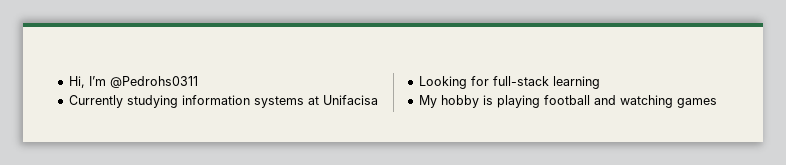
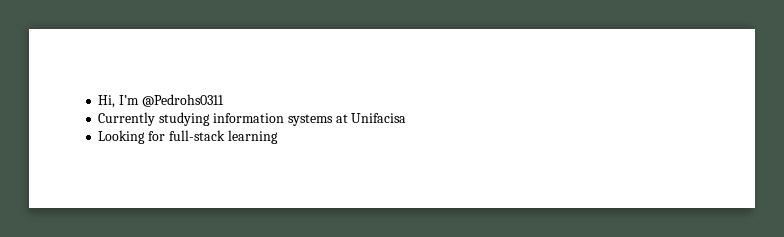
[418,95,717,108] // My hobby is playing football and watching games -> (278, 137) none

